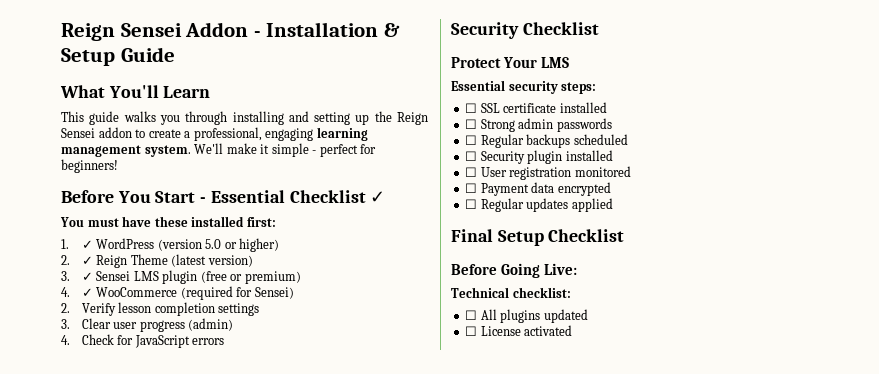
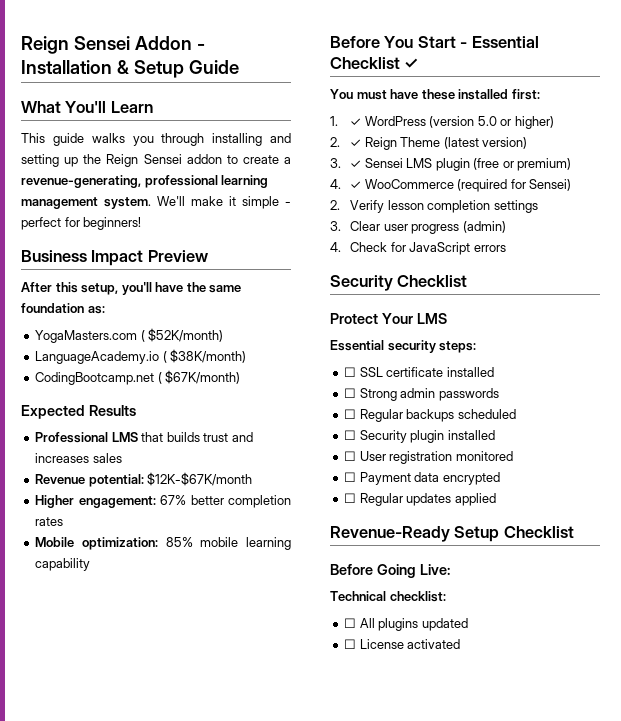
[193,127,314,141] professional, engaging -> [21,175,218,188] revenue-generating, professional
(118, 166) none -> [21,250,208,266] [21,282,242,295] [21,303,105,314] [35,328,224,343] [35,349,247,364] [35,370,241,385] [21,405,136,419] [35,432,253,443] [35,453,122,463] [35,472,253,487] [35,495,291,508] [35,517,64,526] [35,537,291,550] [35,558,91,571] // Business Impact Preview // After this setup, you'll have the same foundation as: // YogaMasters.com ( $52K/month) // LanguageAcademy.io ( $38K/month) // CodingBootcamp.net ( $67K/month) // Expected Results // Professional LMS that builds trust and increases sales // Revenue potential: $12K-$67K/month // Higher engagement: 67% better completion rates // Mobile optimization: 85% mobile learning capability
[451,229,493,242] Final -> [330,526,450,542] Revenue-Ready

